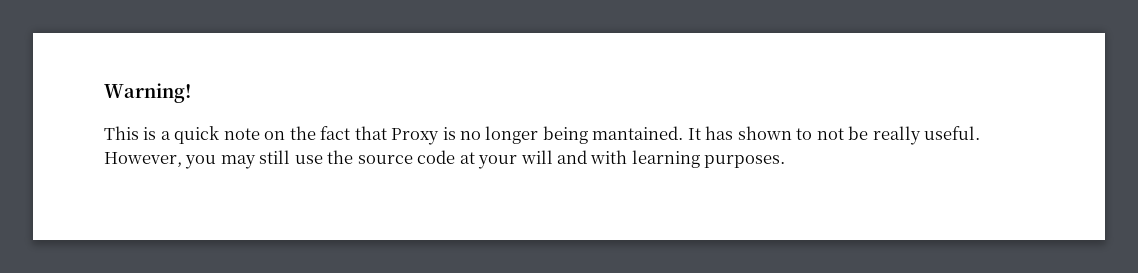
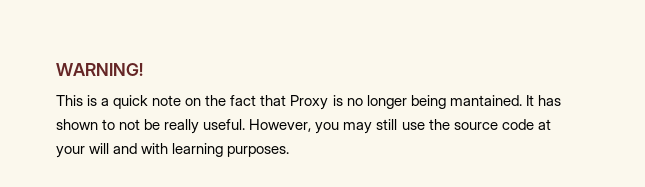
[104,83,191,103] Warning! -> [56,63,143,76] WARNING!

